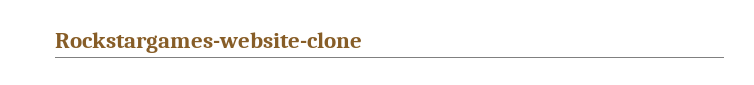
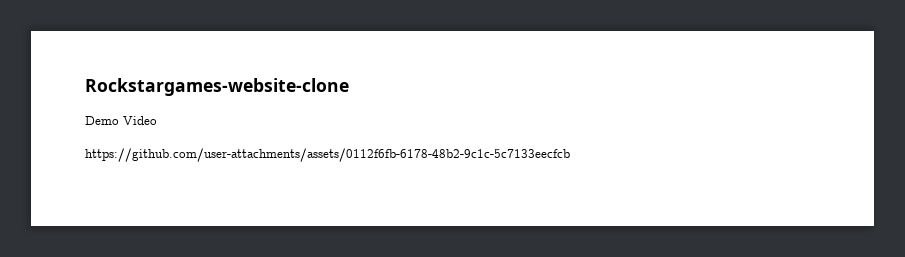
(362, 42) none -> [85,116,157,125] [85,148,570,162] // Demo Video // https://github.com/user-attachments/assets/0112f6fb-6178-48b2-9c1c-5c7133eecfcb

